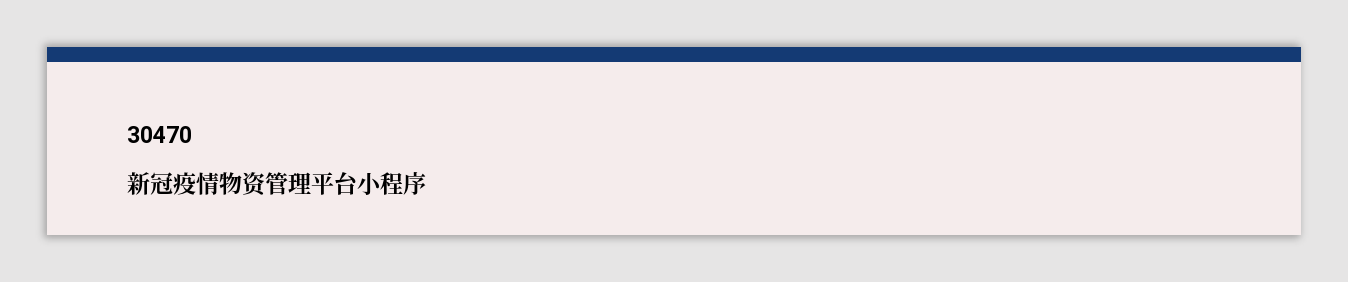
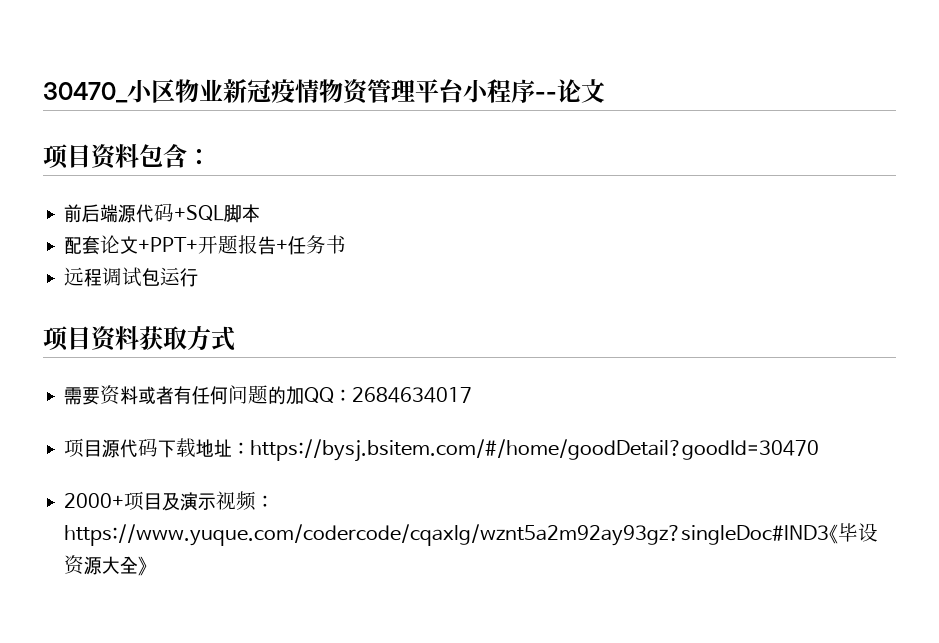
[127,126,192,143] 30470 // -> [43,79,223,103] 30470_小区物业
(426, 183) none -> [535,79,605,103] [43,144,211,170] [64,203,261,223] [64,235,347,255] [64,267,199,287] [43,326,235,352] [64,385,473,405] [64,438,820,462] [64,491,275,511] [64,523,879,546] [64,555,148,576] --论文 // 项目资料包含： // 前后端源代码+SQL脚本 // 配套论文+PPT+开题报告+任务书 // 远程调试包运行 // 项目资料获取方式 // 需要资料或者有任何问题的加QQ：2684634017 // 项目源代码下载地址：https://bysj.bsitem.com/#/home/goodDetail?goodId=30470 // 2000+项目及演示视频：https://www.yuque.com/codercode/cqaxlg/wznt5a2m92ay93gz?singleDoc#lND3《毕设资源大全》

